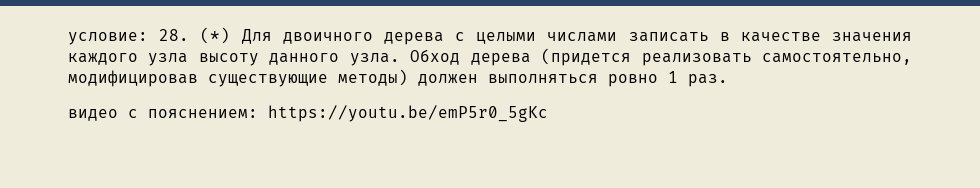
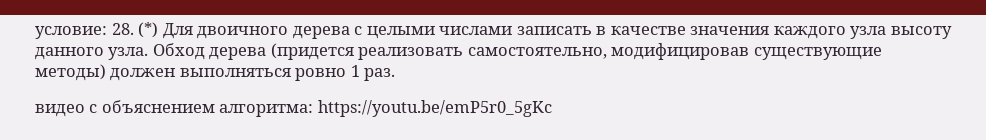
[148,109,258,118] пояснением: -> [101,100,314,117] объяснением алгоритма:

